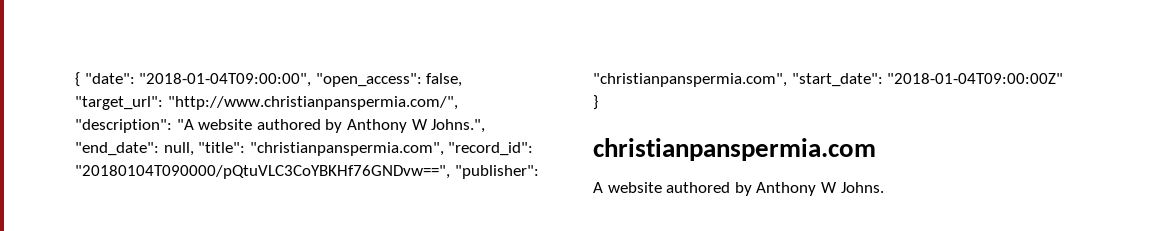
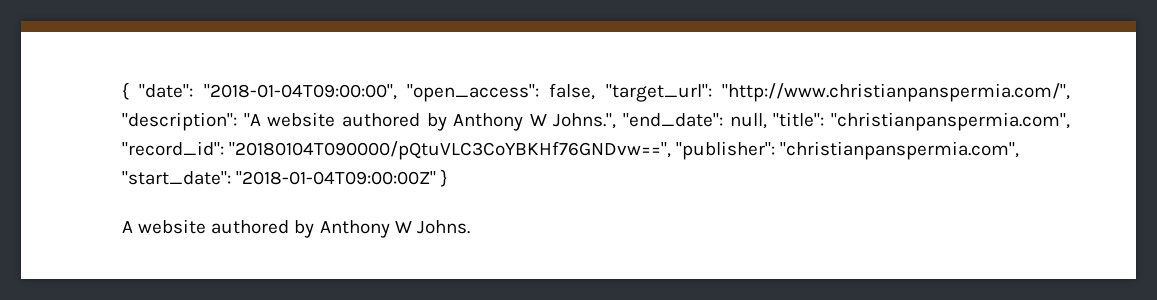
[593,138,876,161] // christianpanspermia.com -> (449, 178) none

